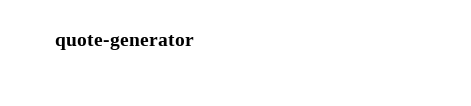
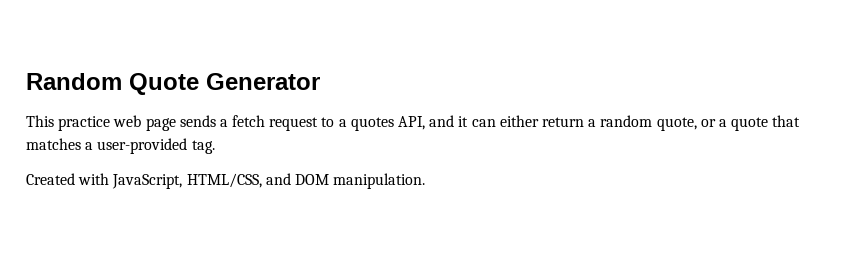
[55,35,194,50] quote-generator -> [26,73,320,95] [26,115,801,131] [26,138,215,154] [26,173,426,189] Random Quote Generator // This practice web page sends a fetch request to a quotes API, and it can either return a random quote, or a quote that matches a user-provided tag. // Created with JavaScript, HTML/CSS, and DOM manipulation.

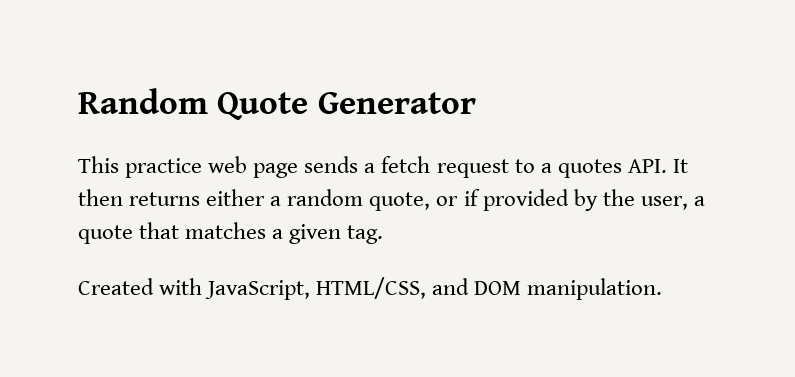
[398,115,716,131] API, and it can either return a random quote, or -> [627,159,688,173] [78,189,688,211] API. It then returns either a random quote, or if provided by the user,
[97,138,188,154] user-provided -> [289,224,342,244] given

